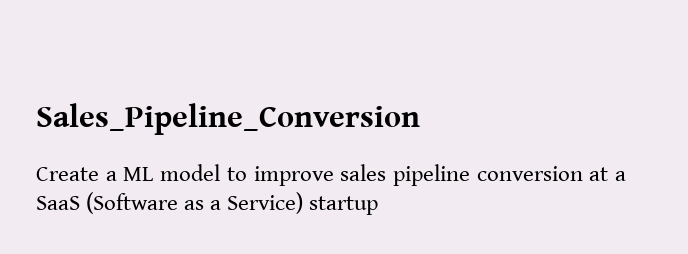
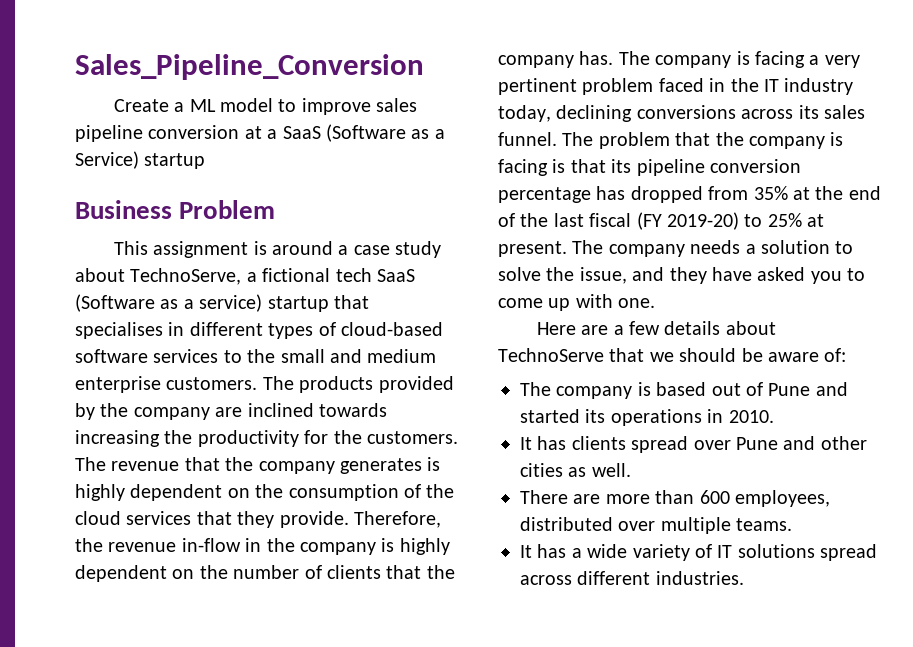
(379, 205) none -> [75,200,276,219] [113,241,442,258] [75,268,415,285] [75,294,369,312] [75,322,443,339] [75,349,437,363] [75,376,454,393] [75,403,387,420] [75,430,458,447] [75,457,441,474] [75,484,455,501] [75,511,441,528] [75,538,450,555] [75,565,455,582] [498,51,860,68] [498,78,854,95] [498,105,865,122] [498,132,844,149] [498,159,801,176] [498,186,881,203] [498,212,825,230] [498,240,854,257] [498,267,866,284] [498,294,656,311] [536,321,776,335] [498,348,847,362] [520,382,848,399] [520,409,774,426] [520,436,867,453] [520,463,631,477] [520,490,830,507] [520,517,793,534] [520,544,878,561] [520,571,744,585] // Business Problem // This assignment is around a case study about TechnoServe, a fictional tech SaaS (Software as a service) startup that specialises in different types of cloud-based software services to the small and medium enterprise customers. The products provided by the company are inclined towards increasing the productivity for the customers. The revenue that the company generates is highly dependent on the consumption of the cloud services that they provide. Therefore, the revenue in-flow in the company is highly dependent on the number of clients that the company has. The company is facing a very pertinent problem faced in the IT industry today, declining conversions across its sales funnel. The problem that the company is facing is that its pipeline conversion percentage has dropped from 35% at the end of the last fiscal (FY 2019-20) to 25% at present. The company needs a solution to solve the issue, and they have asked you to come up with one. // Here are a few details about TechnoServe that we should be aware of: // The company is based out of Pune and started its operations in 2010. // It has clients spread over Pune and other cities as well. // There are more than 600 employees, distributed over multiple teams. // It has a wide variety of IT solutions spread across different industries.

